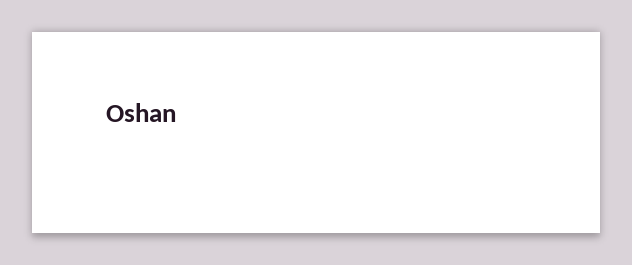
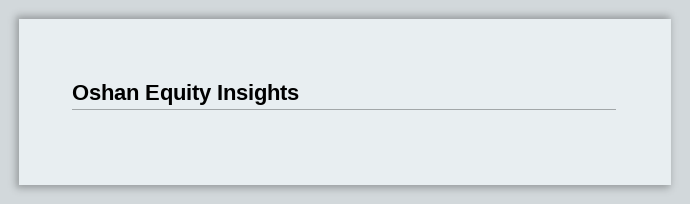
(176, 112) none -> [145,84,299,105] Equity Insights

